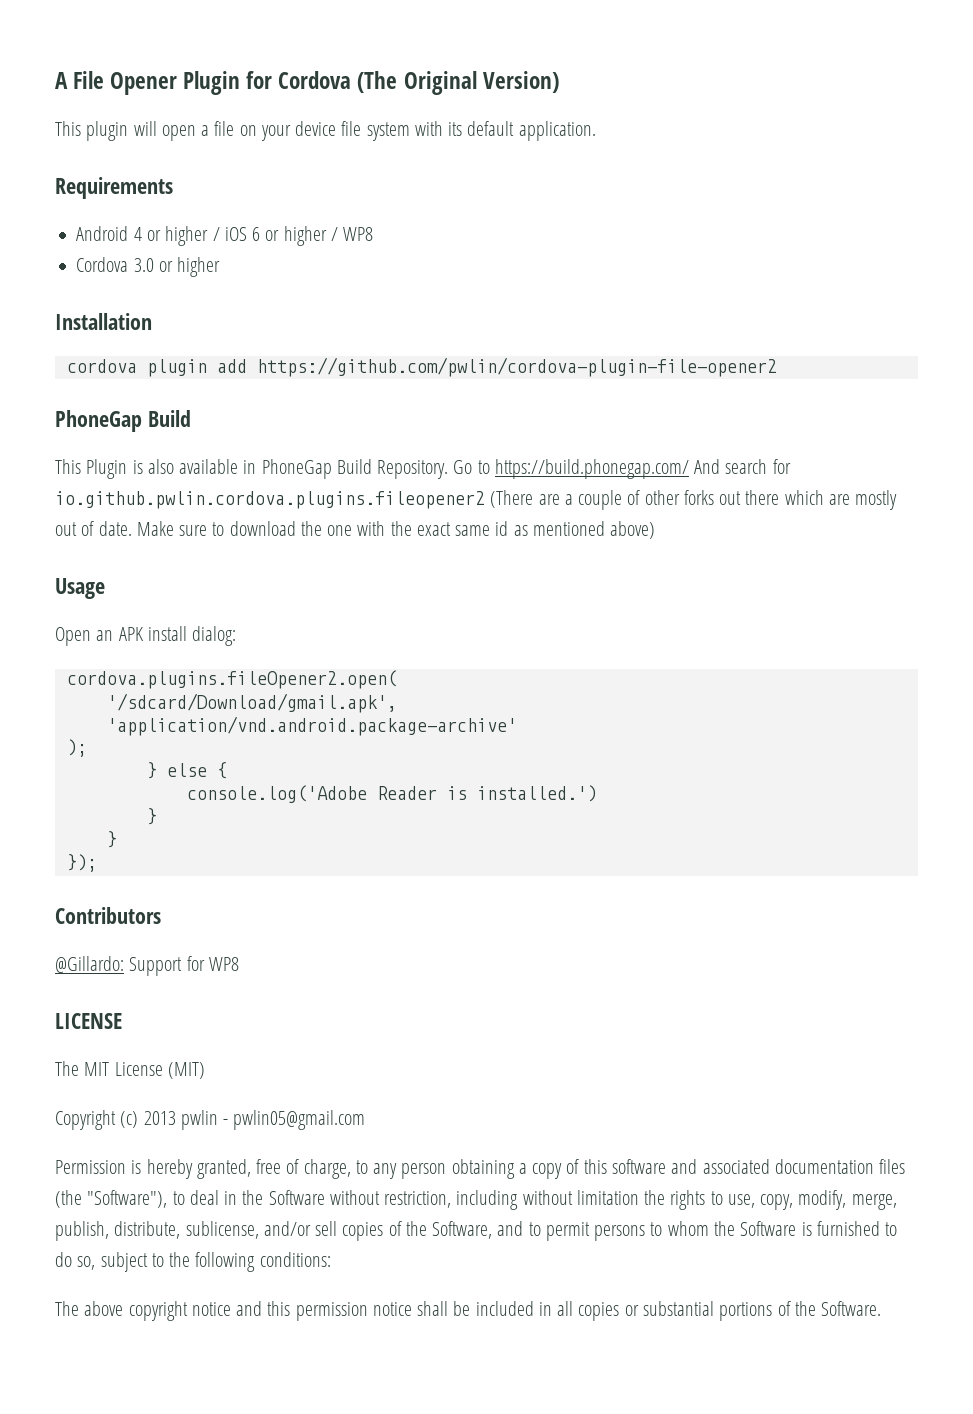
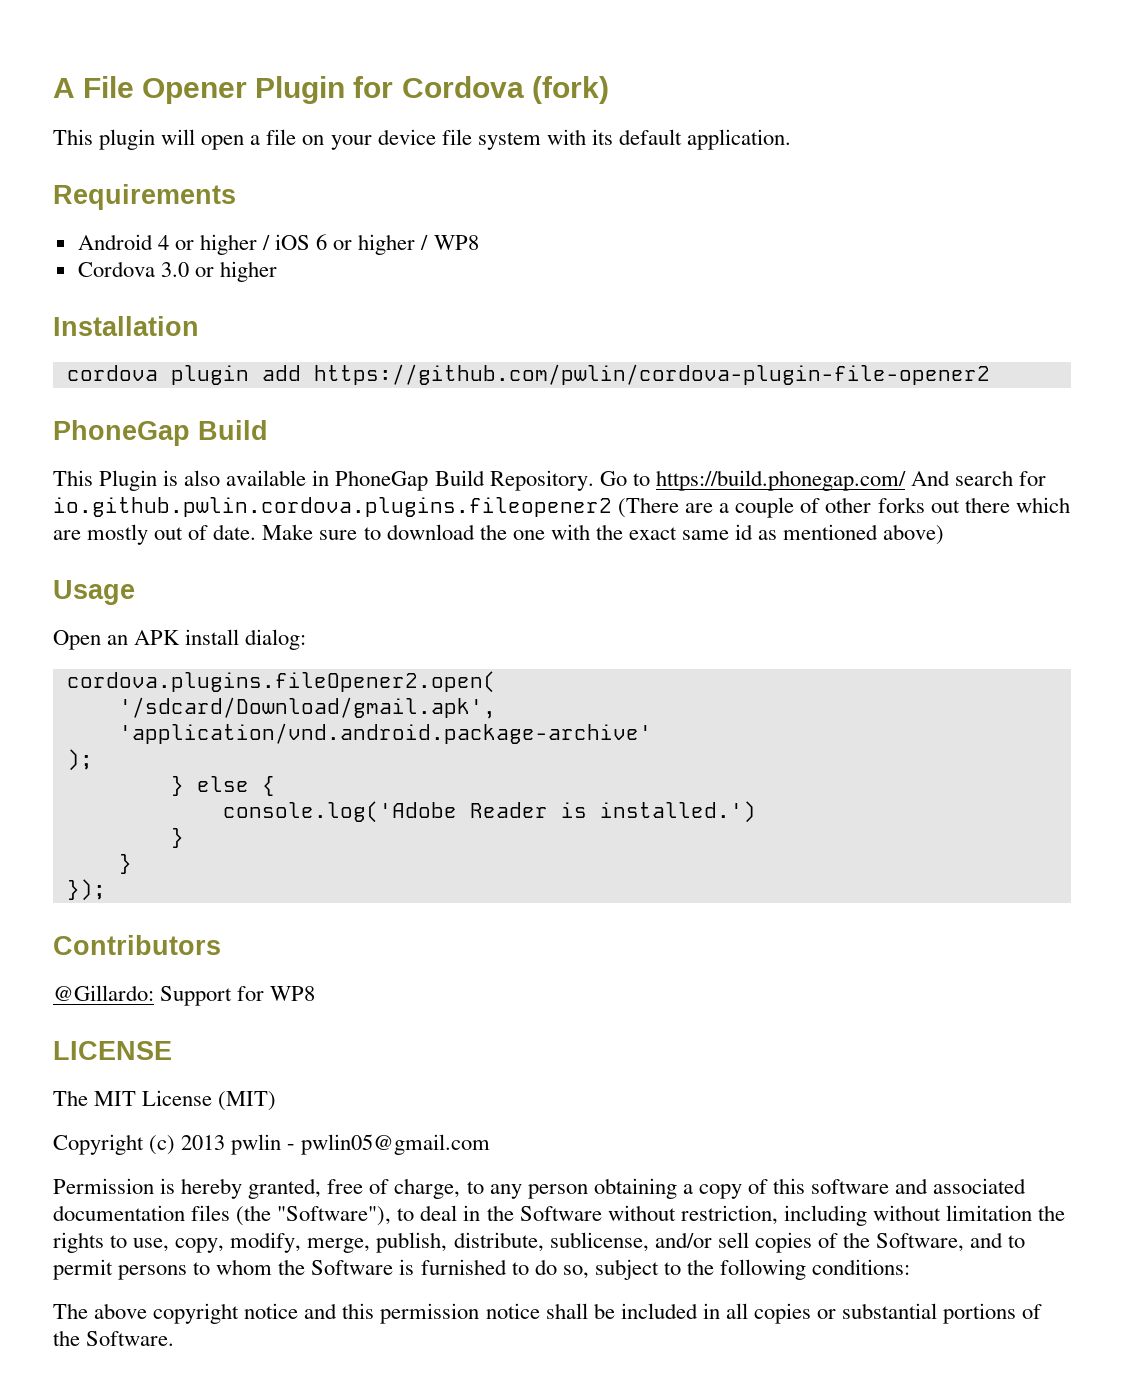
[357,71,559,95] (The Original Version) -> [531,76,609,104] (fork)

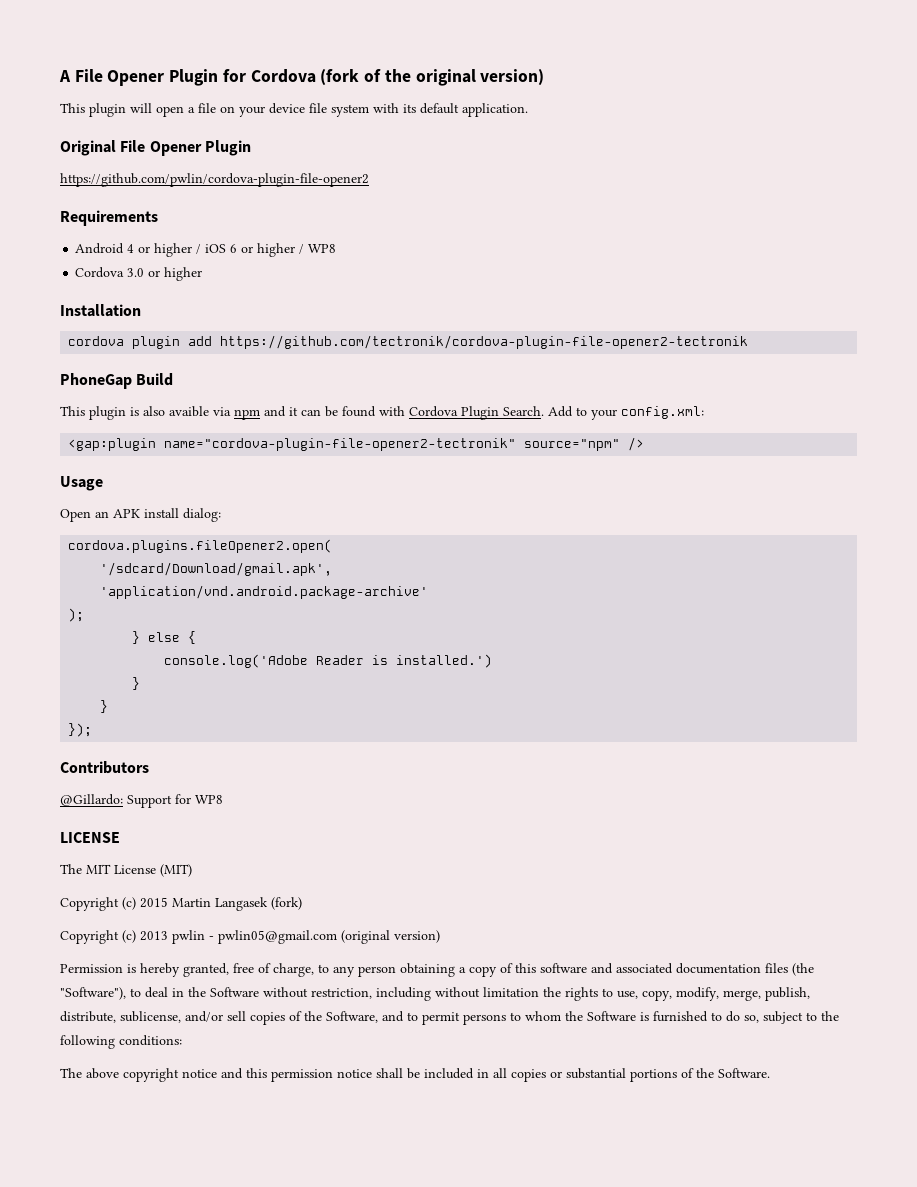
[531,76,609,104] (fork) -> [320,69,545,86] (fork of the original version)
(792, 139) none -> [60,140,251,156] [60,173,369,187] // Original File Opener Plugin // https://github.com/pwlin/cordova-plugin-file-opener2
[313,364,990,385] https://github.com/pwlin/cordova-plugin-file-opener2 -> [220,335,749,349] https://github.com/tectronik/cordova-plugin-file-opener2-tectronik
[99,470,158,491] Plugin -> [89,406,126,420] plugin
[226,470,1047,491] [53,497,1070,518] [53,524,945,545] available in PhoneGap Build Repository. Go to https://build.phonegap.com/ And search for io.github.pwlin.cordova.plugins.fileopener2 (There are a couple of other forks out there which are mostly out of date. Make sure to download the one with the exact same id as mentioned above) -> [169,406,704,420] [68,437,645,451] avaible via npm and it can be found with Cordova Plugin Search. Add to your config.xml: // <gap:plugin name="cordova-plugin-file-opener2-tectronik" source="npm" />
(277, 1101) none -> [60,897,302,911] // Copyright (c) 2015 Martin Langasek (fork)
(491, 1144) none -> [341,930,440,944] (original version)

